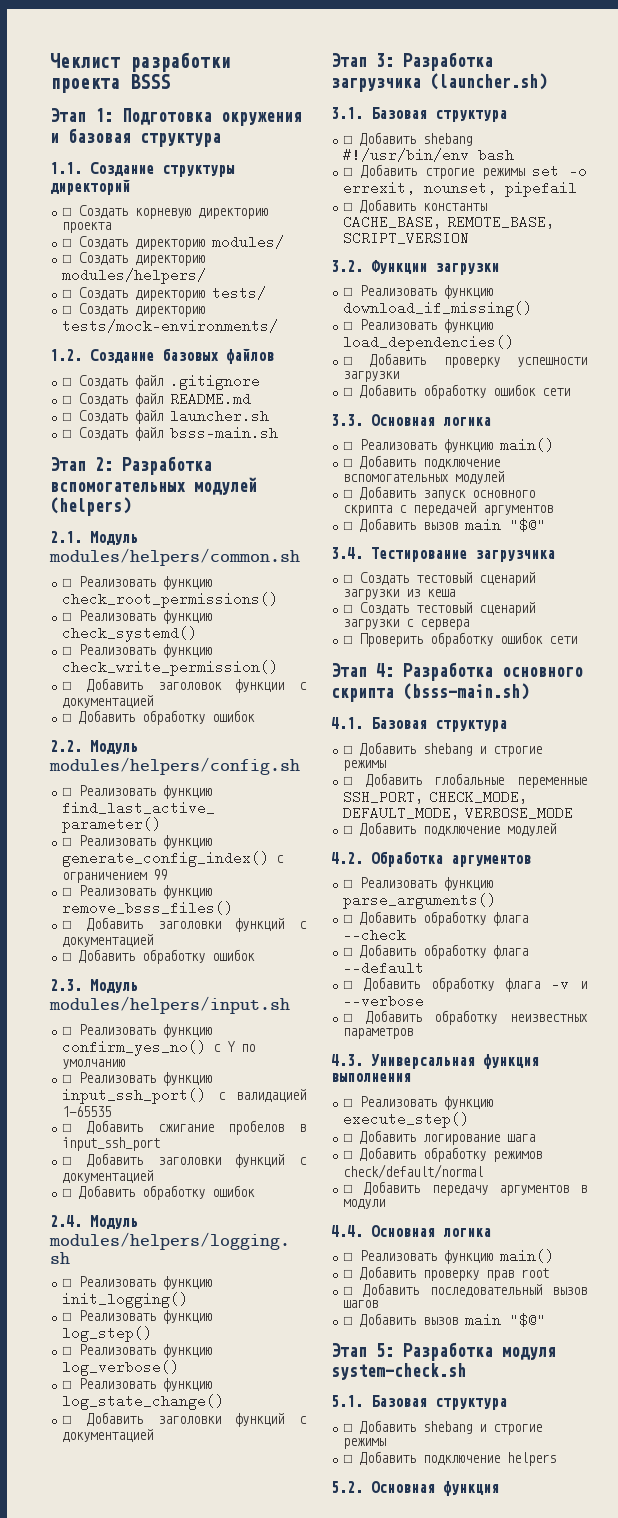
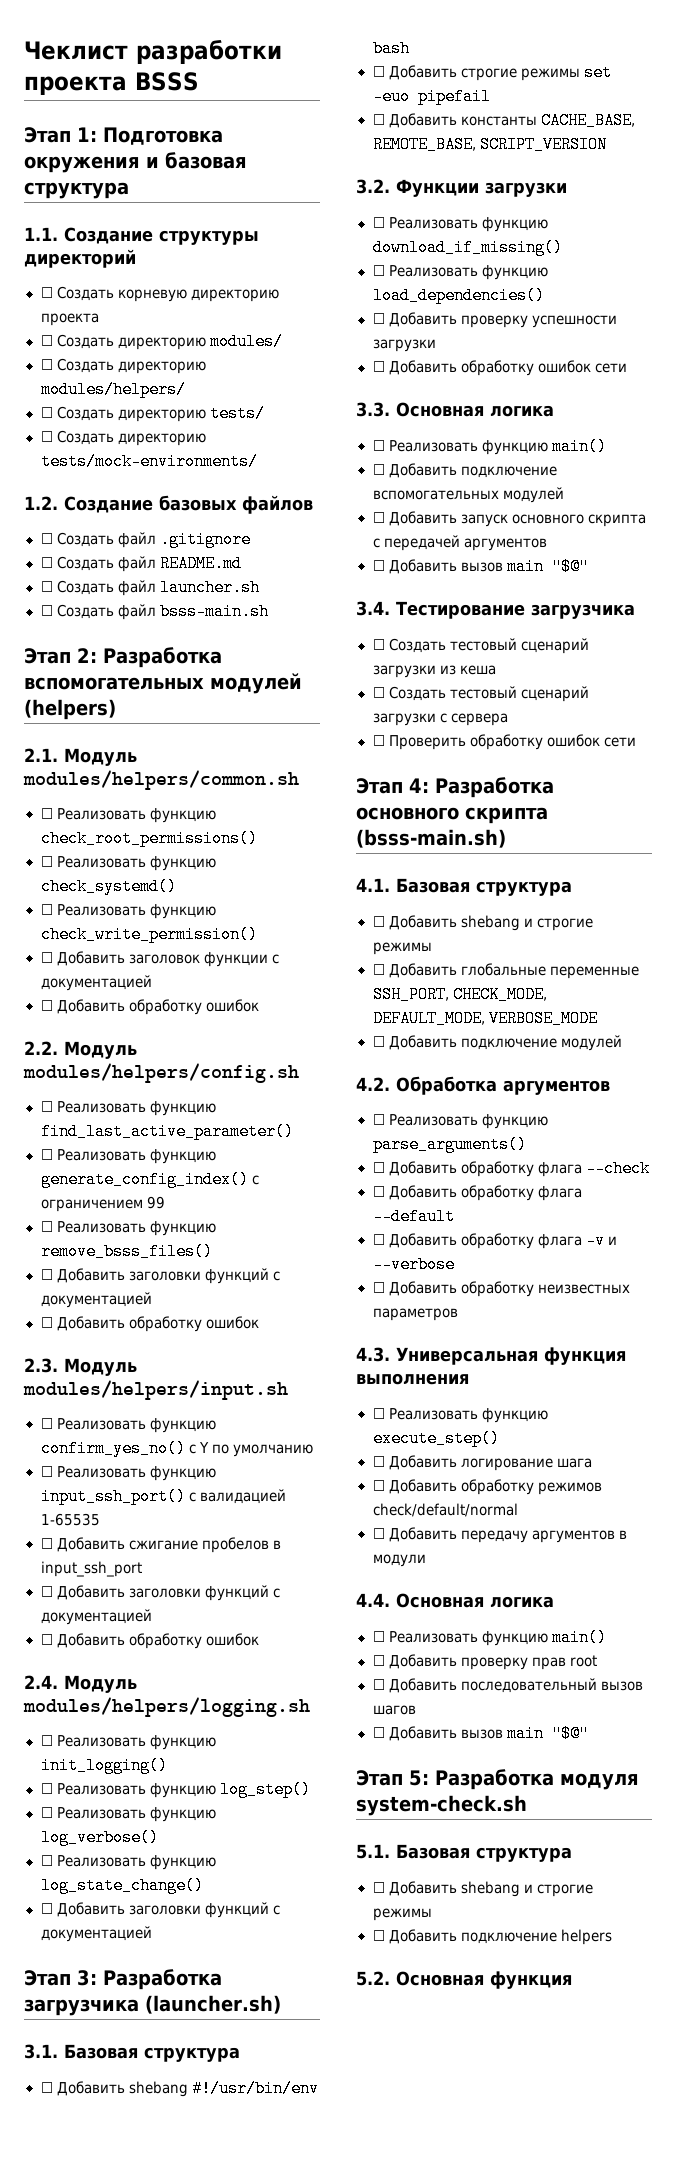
[569,164,587,178] [343,181,497,195] -o errexit, nounset, -> [372,88,410,105] -euo

